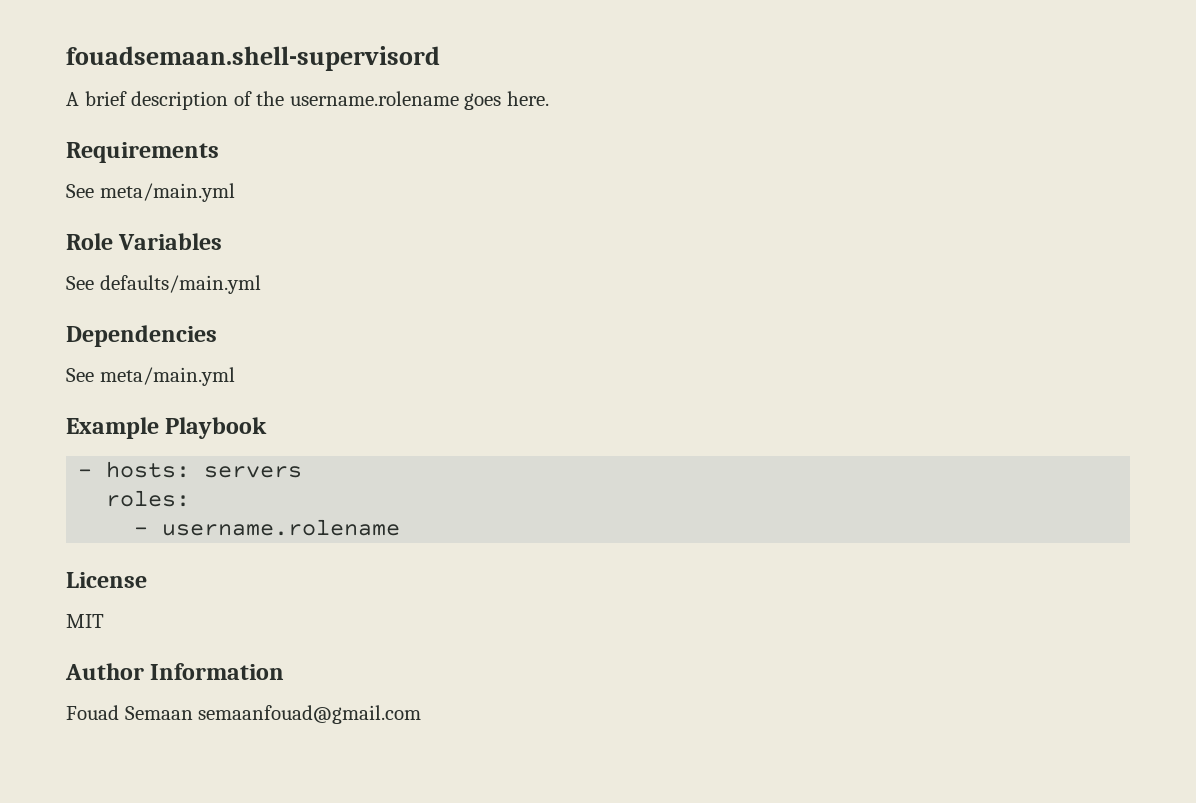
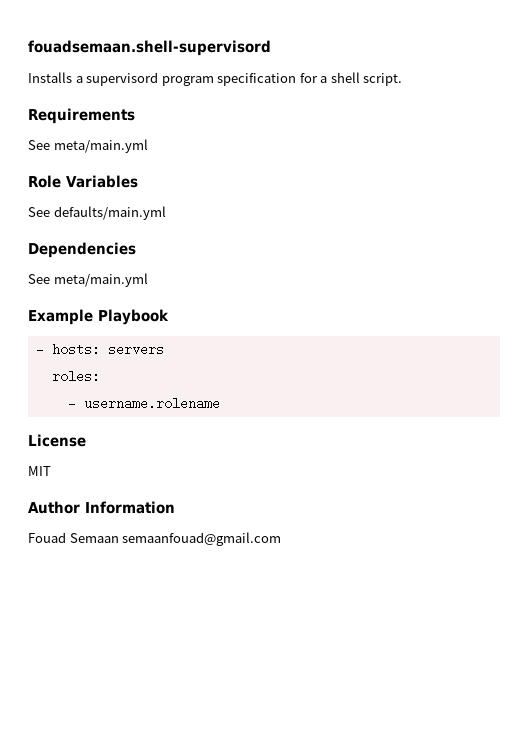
[66,91,549,110] A brief description of the username.rolename goes here. -> [28,72,403,86] Installs a supervisord program specification for a shell script.

